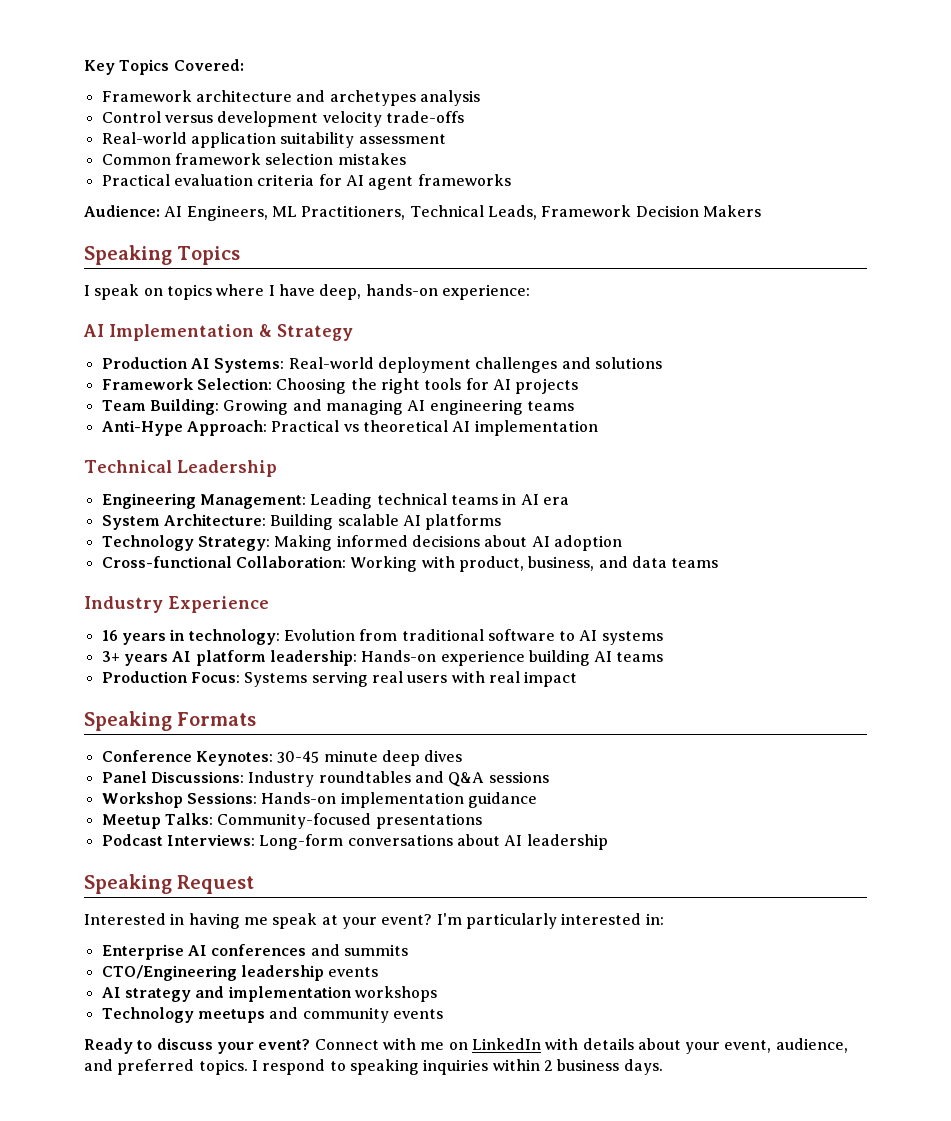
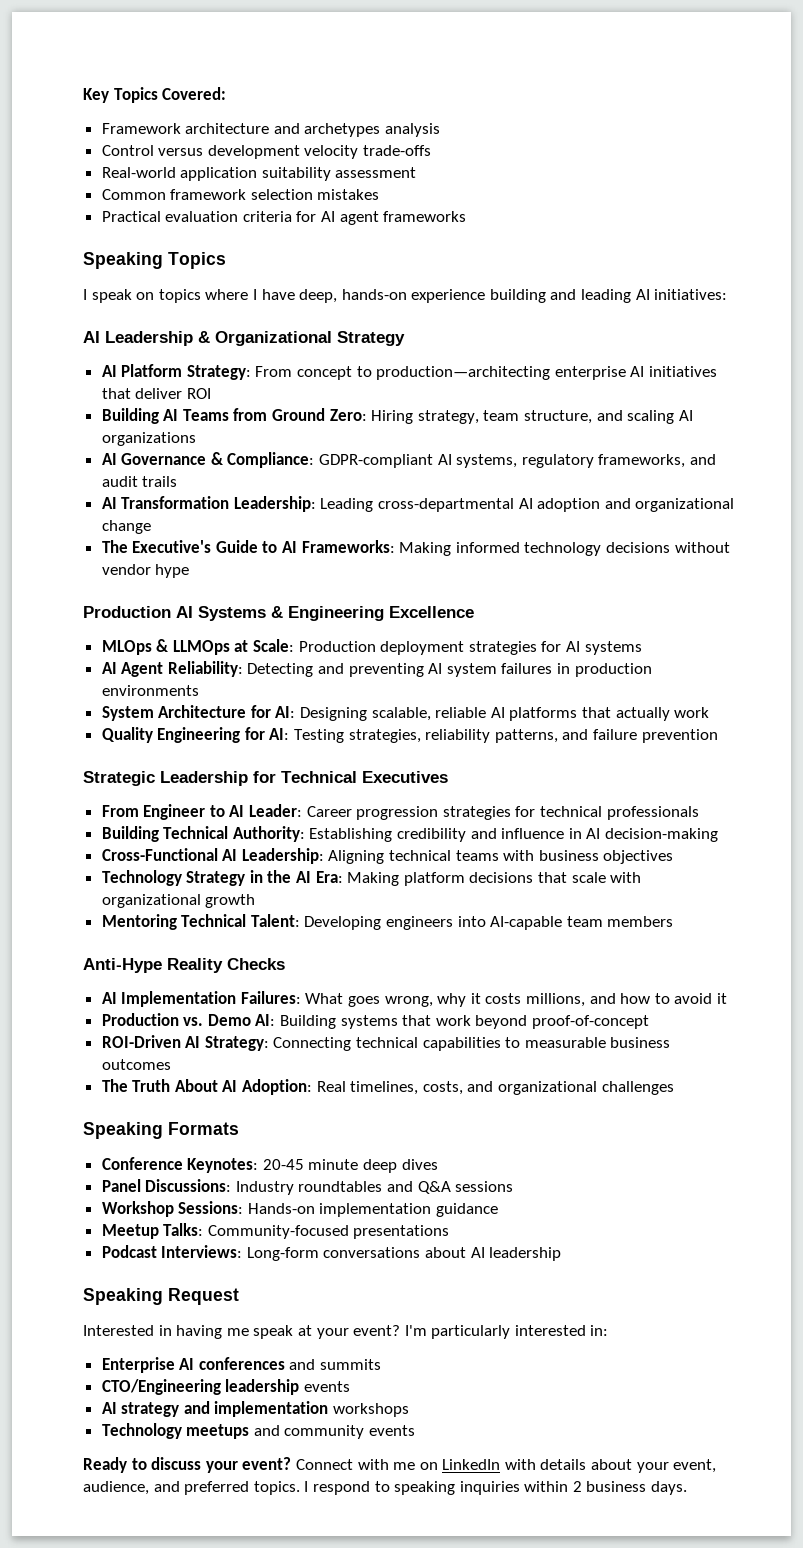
[84,205,761,221] // Audience: AI Engineers, ML Practitioners, Technical Leads, Framework Decision Makers -> (467, 216) none
[441,284,530,300] [83,324,353,341] [101,357,662,373] [101,378,579,394] [101,399,574,415] [101,420,598,436] [84,460,277,477] [101,493,569,509] [101,514,502,530] [101,535,622,551] [101,556,719,572] [84,596,269,613] [101,629,663,645] [101,650,664,666] [101,671,578,687] experience: // AI Implementation & Strategy // Production AI Systems: Real-world deployment challenges and solutions // Framework Selection: Choosing the right tools for AI projects // Team Building: Growing and managing AI engineering teams // Anti-Hype Approach: Practical vs theoretical AI implementation // Technical Leadership // Engineering Management: Leading technical teams in AI era // System Architecture: Building scalable AI platforms // Technology Strategy: Making informed decisions about AI adoption // Cross-functional Collaboration: Working with product, business, and data teams // Industry Experience // 16 years in technology: Evolution from traditional software to AI systems // 3+ years AI platform leadership: Hands-on experience building AI teams // Production Focus: Systems serving real users with real impact -> [411,289,728,303] [83,331,405,346] [101,364,718,380] [101,388,211,399] [101,408,693,424] [101,432,196,446] [101,452,717,468] [101,476,178,487] [101,496,735,512] [101,520,151,534] [101,540,730,556] [101,564,190,578] [83,606,474,621] [101,639,642,655] [101,661,652,677] [101,685,199,696] [101,705,710,721] [101,727,718,743] [83,771,448,786] [101,804,699,820] [101,826,719,842] [101,848,674,864] [101,870,642,886] [101,894,256,908] [101,914,674,930] [83,958,285,973] [101,991,727,1007] [101,1013,650,1029] [101,1035,671,1051] [101,1059,171,1070] [101,1079,674,1095] experience building and leading AI initiatives: // AI Leadership & Organizational Strategy // AI Platform Strategy: From concept to production—architecting enterprise AI initiatives that deliver ROI // Building AI Teams from Ground Zero: Hiring strategy, team structure, and scaling AI organizations // AI Governance & Compliance: GDPR-compliant AI systems, regulatory frameworks, and audit trails // AI Transformation Leadership: Leading cross-departmental AI adoption and organizational change // The Executive's Guide to AI Frameworks: Making informed technology decisions without vendor hype // Production AI Systems & Engineering Excellence // MLOps & LLMOps at Scale: Production deployment strategies for AI systems // AI Agent Reliability: Detecting and preventing AI system failures in production environments // System Architecture for AI: Designing scalable, reliable AI platforms that actually work // Quality Engineering for AI: Testing strategies, reliability patterns, and failure prevention // Strategic Leadership for Technical Executives // From Engineer to AI Leader: Career progression strategies for technical professionals // Building Technical Authority: Establishing credibility and influence in AI decision-making // Cross-Functional AI Leadership: Aligning technical teams with business objectives // Technology Strategy in the AI Era: Making platform decisions that scale with organizational growth // Mentoring Technical Talent: Developing engineers into AI-capable team members // Anti-Hype Reality Checks // AI Implementation Failures: What goes wrong, why it costs millions, and how to avoid it // Production vs. Demo AI: Building systems that work beyond proof-of-concept // ROI-Driven AI Strategy: Connecting technical capabilities to measurable business outcomes // The Truth About AI Adoption: Real timelines, costs, and organizational challenges
[277,751,320,763] 30-45 -> [262,1159,304,1170] 20-45

